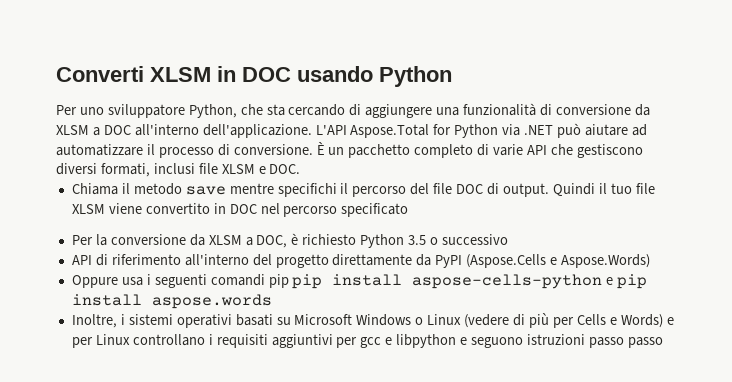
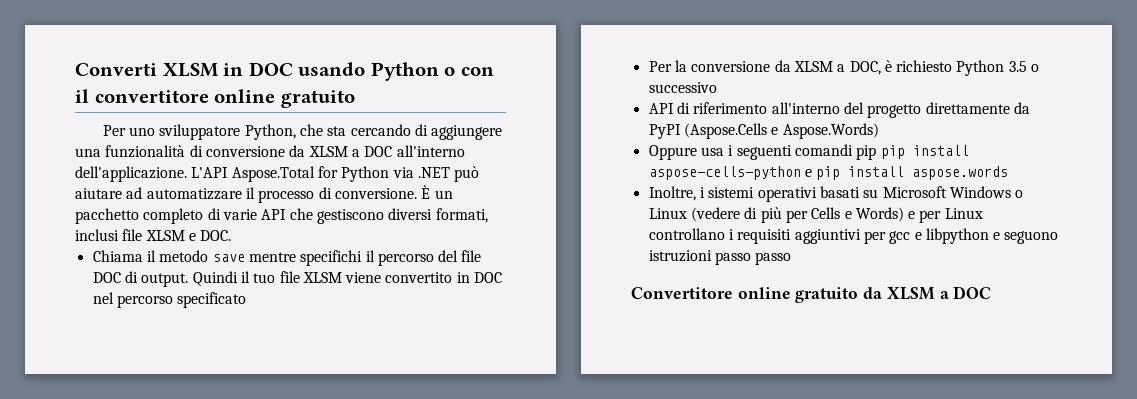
(452, 76) none -> [444,67,494,76] [75,89,355,108] o con il convertitore online gratuito
(663, 342) none -> [631,286,992,303] // Convertitore online gratuito da XLSM a DOC

